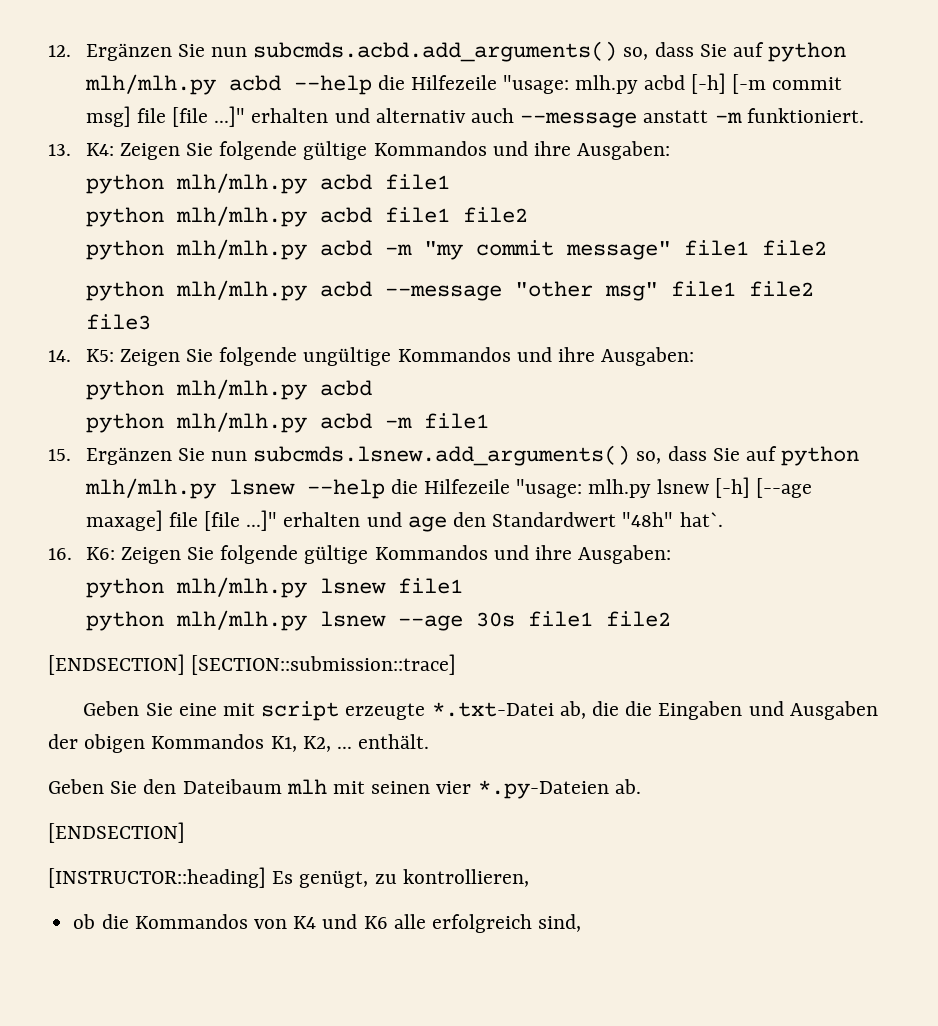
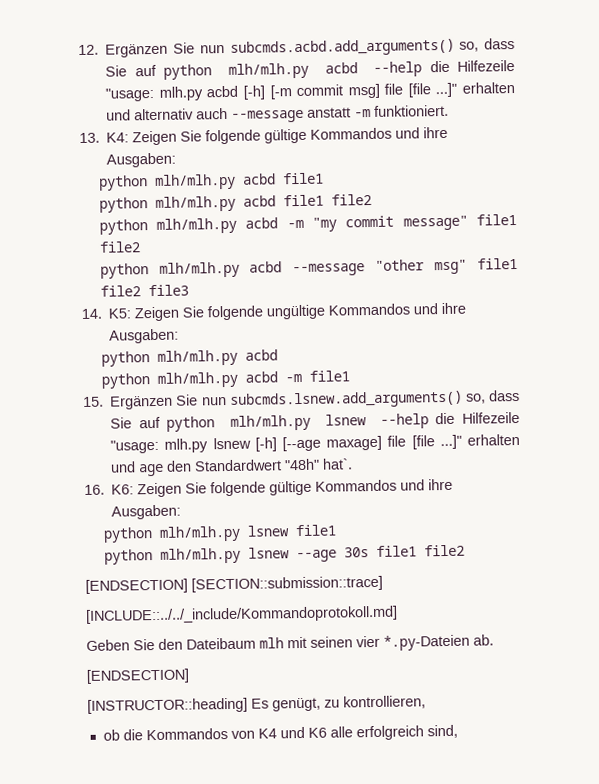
[83,701,878,721] [48,734,430,753] Geben Sie eine mit script erzeugte *.txt-Datei ab, die die Eingaben und Ausgaben der obigen Kommandos K1, K2, ... enthält. -> [85,605,398,624] [INCLUDE::../../_include/Kommandoprotokoll.md]

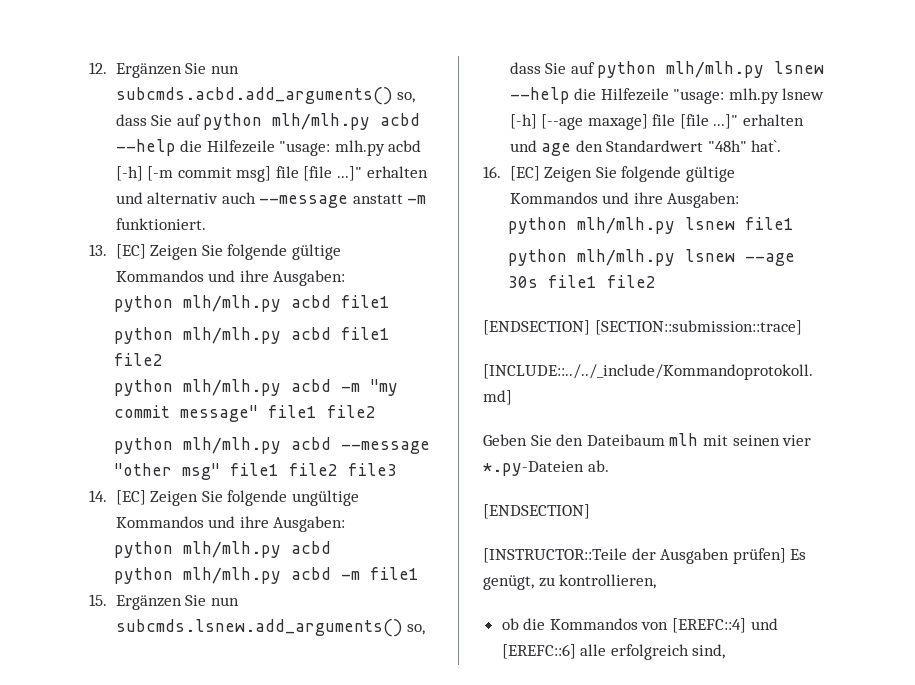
[106,132,130,143] K4: -> [115,244,146,259] [EC]
[108,308,132,319] K5: -> [115,490,146,505] [EC]
[111,484,135,495] K6: -> [509,166,540,181] [EC]
[87,697,248,714] [INSTRUCTOR::heading] -> [483,548,786,564] [INSTRUCTOR::Teile der Ausgaben prüfen]
[257,726,327,739] K4 und K6 -> [672,618,778,633] [501,644,576,659] [EREFC::4] und [EREFC::6]

